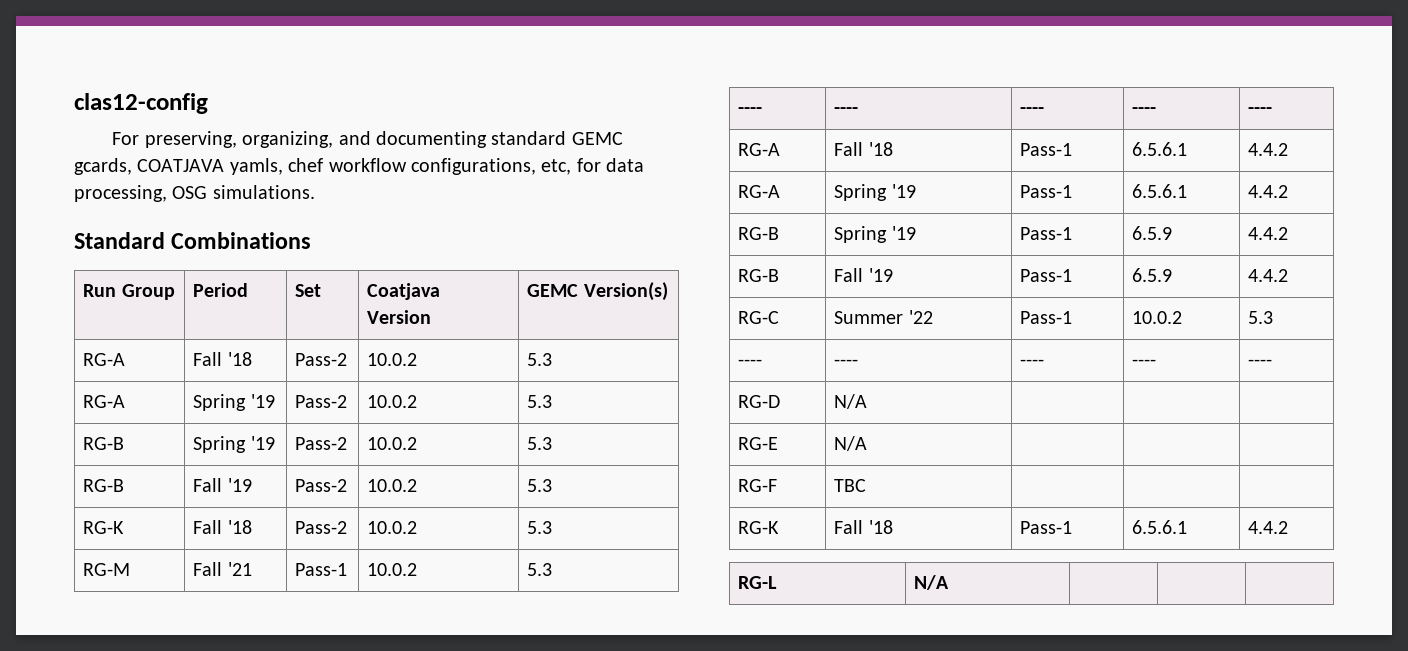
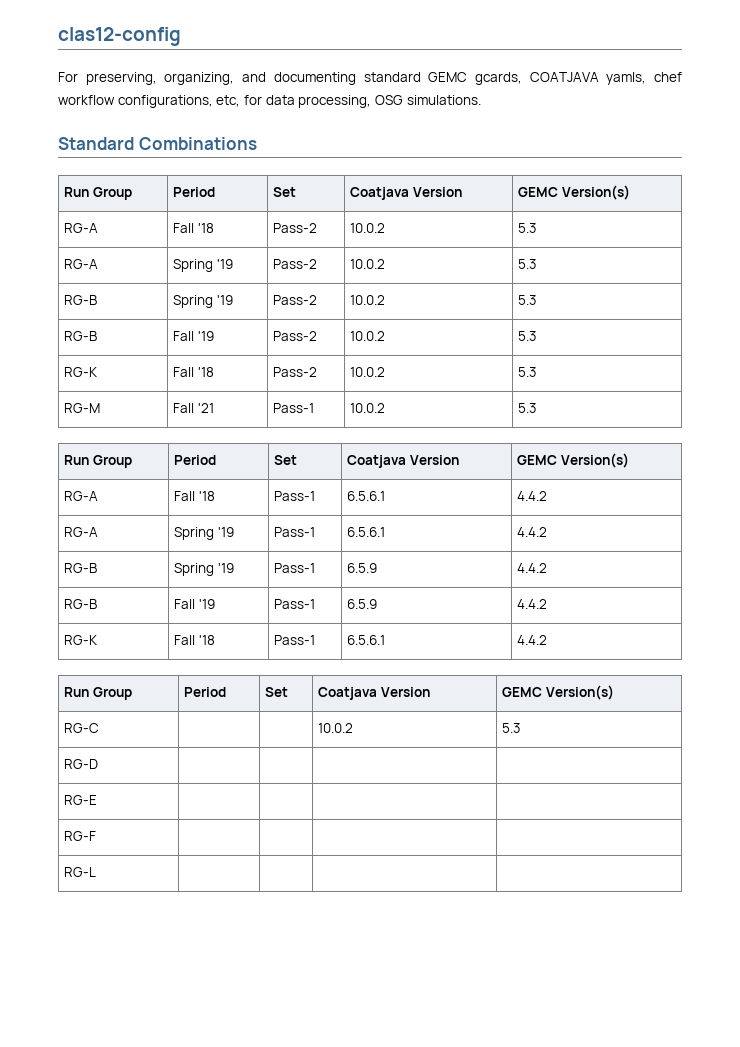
[738,107,763,114] [834,107,859,114] [1020,107,1045,114] [1132,107,1157,114] [1248,107,1273,114] ---- | ---- | ---- | ---- | ---- -> [64,455,133,468] [174,455,217,465] [274,455,298,465] [347,455,460,468] [517,453,630,468] Run Group | Period | Set | Coatjava Version | GEMC Version(s)
[738,311,780,324] [834,310,933,324] [1020,311,1073,324] [1132,311,1183,324] [1248,311,1274,324] [738,359,763,366] [834,359,859,366] [1020,359,1045,366] [1132,359,1157,366] [1248,359,1273,366] [738,395,781,408] [834,394,868,409] [738,437,779,450] [834,436,868,451] [738,479,778,492] [834,479,867,492] // RG-C | Summer '22 | Pass-1 | 10.0.2 | 5.3 // ---- | ---- | ---- | ---- | ---- // RG-D | N/A | | | // RG-E | N/A | | | // RG-F | TBC | | | -> (548, 604) none
[738,576,778,589] [914,575,950,590] RG-L | N/A -> [64,687,133,700] [184,687,227,697] [265,687,289,697] [318,687,431,700] [502,685,615,700] [64,723,100,733] [318,723,354,733] [502,723,521,733] [64,759,99,769] [64,795,98,805] [64,831,97,841] [64,867,97,877] Run Group | Period | Set | Coatjava Version | GEMC Version(s) // RG-C | | | 10.0.2 | 5.3 // RG-D | | | | // RG-E | | | | // RG-F | | | | // RG-L |

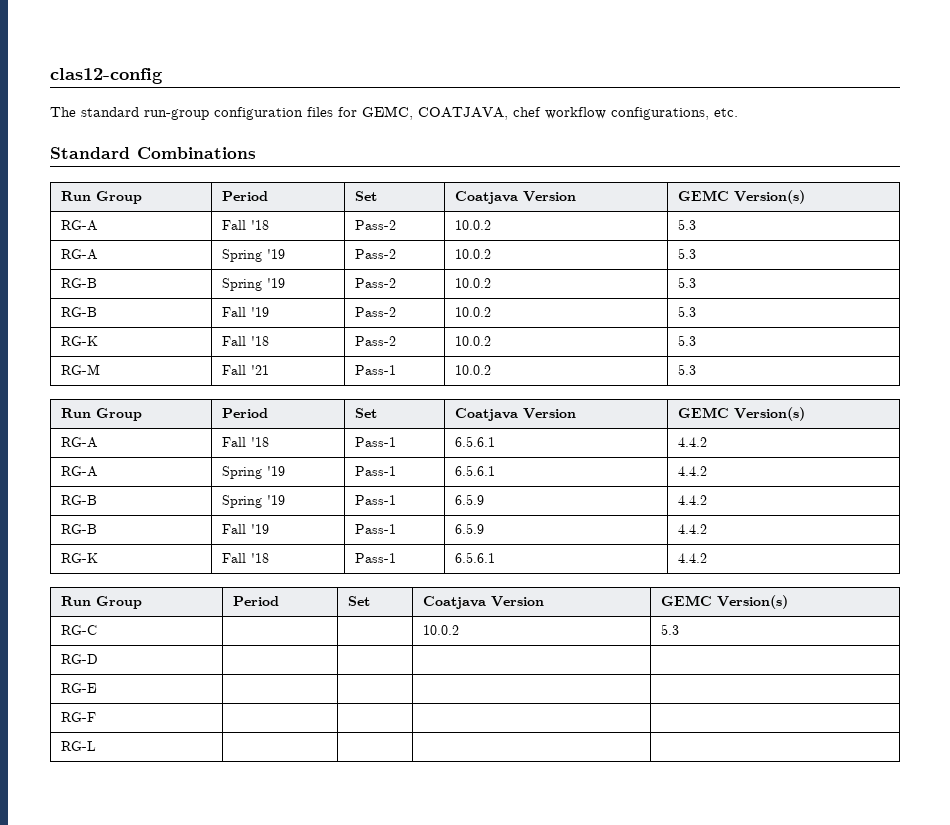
[58,72,682,85] [58,95,481,108] For preserving, organizing, and documenting standard GEMC gcards, COATJAVA yamls, chef workflow configurations, etc, for data processing, OSG simulations. -> [50,106,738,120] The standard run-group configuration files for GEMC, COATJAVA, chef workflow configurations, etc.

